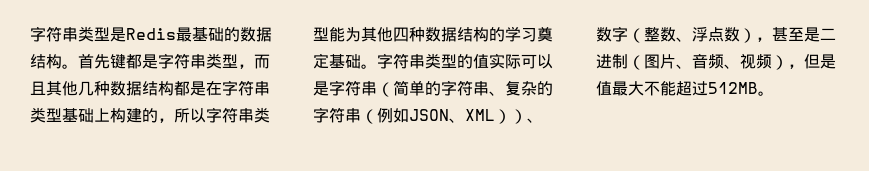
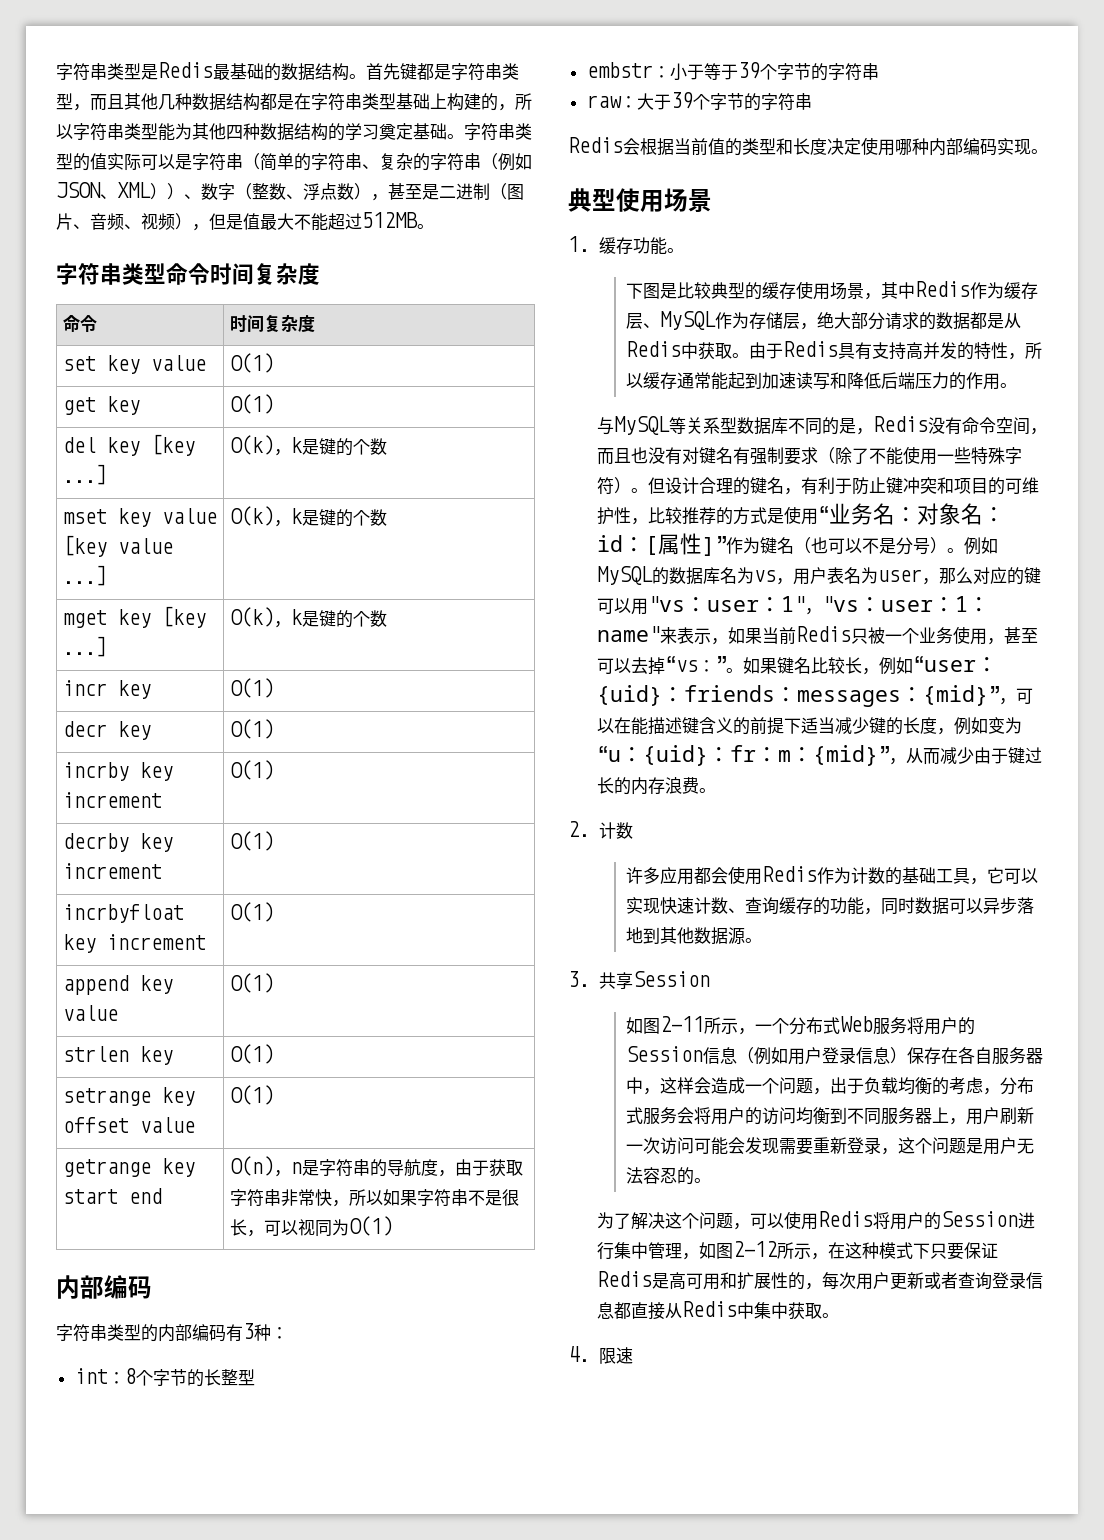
(774, 93) none -> [56,263,320,285] [62,315,97,333] [229,314,315,333] [62,355,206,374] [229,353,274,373] [62,396,140,415] [229,394,274,414] [62,434,195,456] [62,464,107,485] [229,435,387,456] [62,508,217,527] [62,535,173,557] [62,565,107,586] [229,506,387,527] [62,606,206,628] [62,636,107,657] [229,607,387,628] [62,680,151,699] [229,678,274,698] [62,721,151,740] [229,719,274,739] [62,762,173,781] [62,792,162,808] [229,760,274,780] [62,833,173,852] [62,863,162,879] [229,831,274,851] [62,904,184,923] [62,934,206,953] [229,902,274,922] [62,975,173,995] [62,1005,118,1021] [229,973,274,993] [62,1046,173,1065] [229,1044,274,1064] [62,1087,195,1106] [62,1117,195,1133] [229,1085,274,1105] [62,1158,195,1177] [62,1188,162,1204] [229,1156,523,1177] [229,1189,519,1207] [229,1216,393,1237] [56,1275,152,1299] [56,1323,288,1342] [74,1368,255,1387] [586,62,879,81] [586,92,812,111] [568,137,1048,156] [568,188,712,212] [568,236,684,255] [625,281,1038,300] [625,311,1021,330] [625,341,1042,360] [625,372,1017,390] [596,416,1047,435] [596,446,1022,465] [596,477,1039,495] [596,503,1005,525] [596,533,998,556] [596,566,1041,585] [596,596,990,615] [596,626,1038,645] [596,656,998,675] [596,685,1033,707] [596,717,1022,735] [596,745,1042,766] [596,777,716,795] [568,821,633,839] [625,866,1038,885] [625,897,1034,915] [625,927,762,945] [568,971,710,990] [625,1016,975,1035] [625,1046,1043,1065] [625,1077,1034,1095] [625,1107,1034,1125] [625,1137,1034,1155] [625,1167,711,1185] [596,1211,1035,1230] [596,1241,998,1260] [596,1271,1043,1290] [596,1301,839,1320] [568,1346,633,1364] // 字符串类型命令时间复杂度 // 命令 | 时间复杂度 // set key value | O(1) // get key | O(1) // del key [key ...] | O(k)，k是键的个数 // mset key value [key value ...] | O(k)，k是键的个数 // mget key [key ...] | O(k)，k是键的个数 // incr key | O(1) // decr key | O(1) // incrby key increment | O(1) // decrby key increment | O(1) // incrbyfloat key increment | O(1) // append key value | O(1) // strlen key | O(1) // setrange key offset value | O(1) // getrange key start end | O(n)，n是字符串的导航度，由于获取字符串非常快，所以如果字符串不是很长，可以视同为O(1) // 内部编码 // 字符串类型的内部编码有3种： // int：8个字节的长整型 // embstr：小于等于39个字节的字符串 // raw：大于39个字节的字符串 // Redis会根据当前值的类型和长度决定使用哪种内部编码实现。 // 典型使用场景 // 1.缓存功能。 // 下图是比较典型的缓存使用场景，其中Redis作为缓存层、MySQL作为存储层，绝大部分请求的数据都是从Redis中获取。由于Redis具有支持高并发的特性，所以缓存通常能起到加速读写和降低后端压力的作用。 // 与MySQL等关系型数据库不同的是，Redis没有命令空间，而且也没有对键名有强制要求（除了不能使用一些特殊字符）。但设计合理的键名，有利于防止键冲突和项目的可维护性，比较推荐的方式是使用“业务名：对象名：id：[属性]”作为键名（也可以不是分号）。例如MySQL的数据库名为vs，用户表名为user，那么对应的键可以用"vs：user：1"，"vs：user：1：name"来表示，如果当前Redis只被一个业务使用，甚至可以去掉“vs：”。如果键名比较长，例如“user：{uid}：friends：messages：{mid}”，可以在能描述键含义的前提下适当减少键的长度，例如变为“u：{uid}：fr：m：{mid}”，从而减少由于键过长的内存浪费。 // 2.计数 // 许多应用都会使用Redis作为计数的基础工具，它可以实现快速计数、查询缓存的功能，同时数据可以异步落地到其他数据源。 // 3.共享Session // 如图2-11所示，一个分布式Web服务将用户的Session信息（例如用户登录信息）保存在各自服务器中，这样会造成一个问题，出于负载均衡的考虑，分布式服务会将用户的访问均衡到不同服务器上，用户刷新一次访问可能会发现需要重新登录，这个问题是用户无法容忍的。 // 为了解决这个问题，可以使用Redis将用户的Session进行集中管理，如图2-12所示，在这种模式下只要保证Redis是高可用和扩展性的，每次用户更新或者查询登录信息都直接从Redis中集中获取。 // 4.限速

